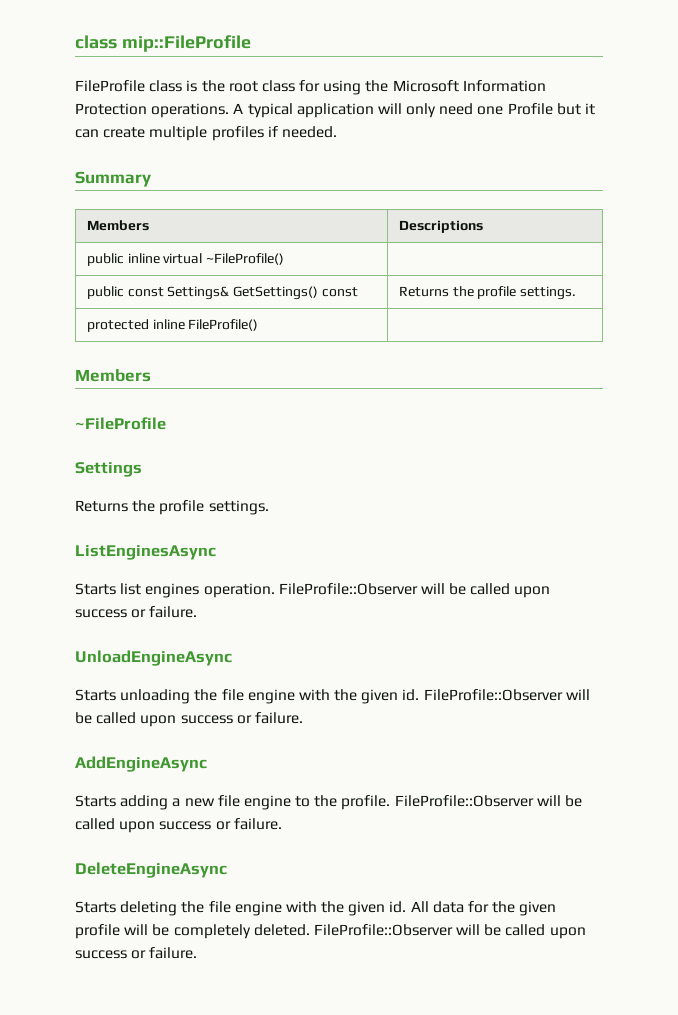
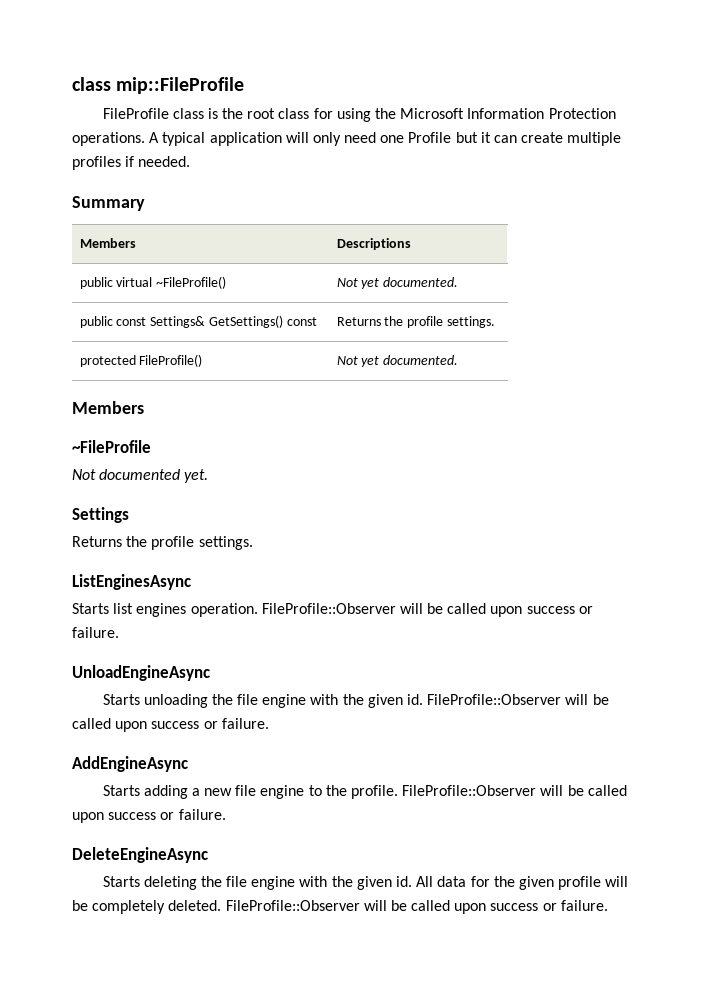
[127,253,160,264] inline -> (113, 283) none
(285, 259) none -> [336,277,459,289] Not yet documented.
[152,319,185,330] inline -> (136, 361) none
(259, 325) none -> [336,355,459,367] Not yet documented.
(166, 423) none -> [72,469,209,483] // Not documented yet.

